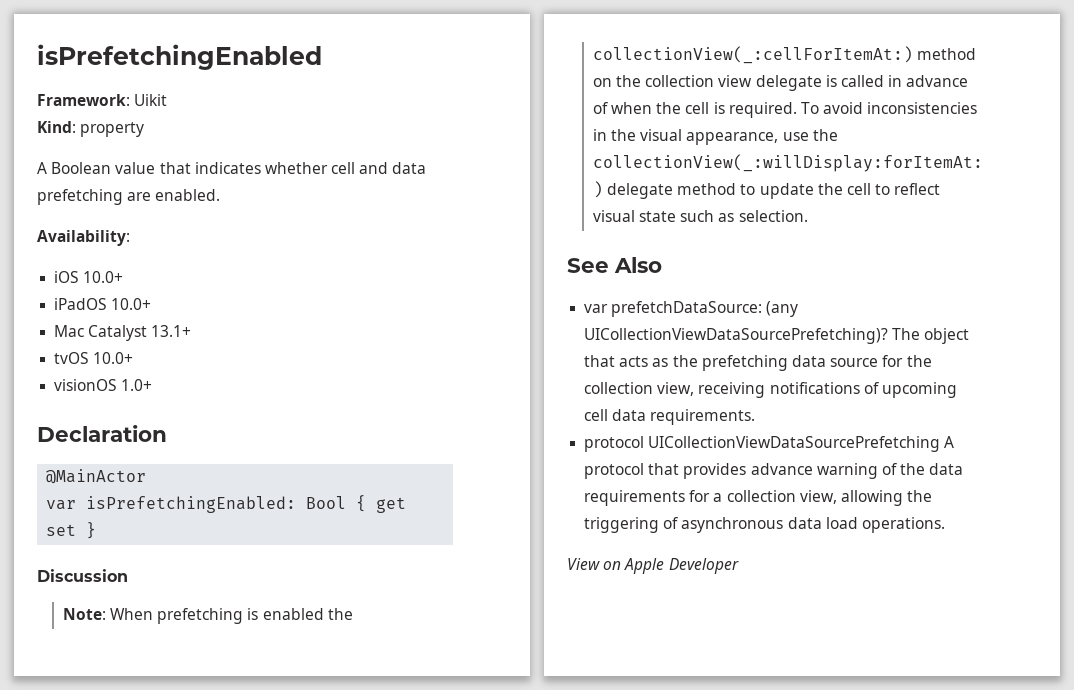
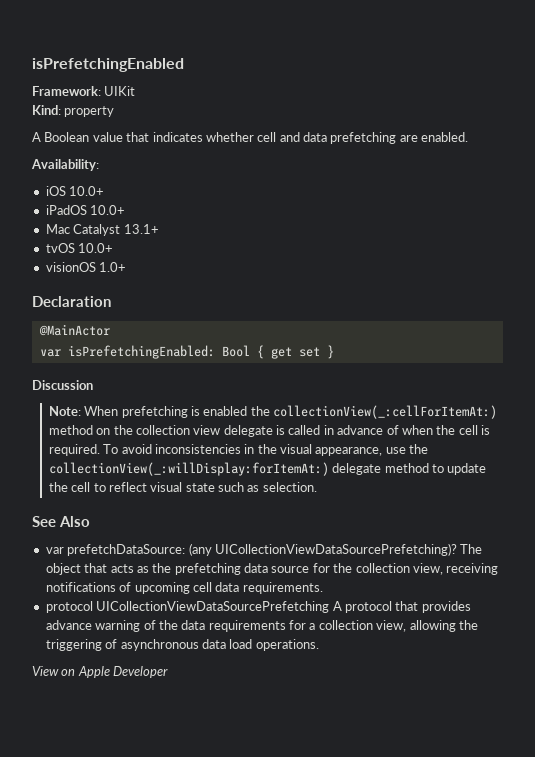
[134,94,168,106] Uikit -> [104,86,136,96] UIKit

